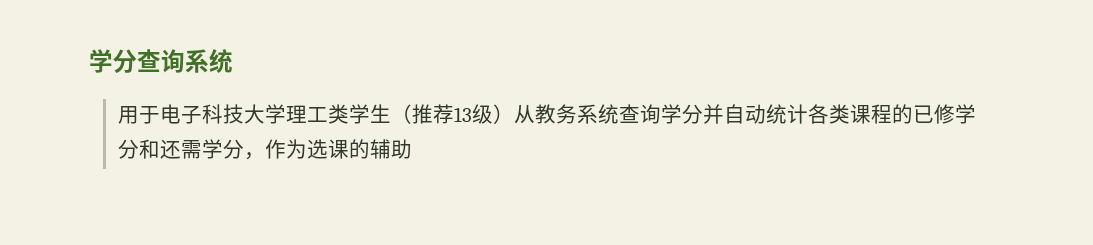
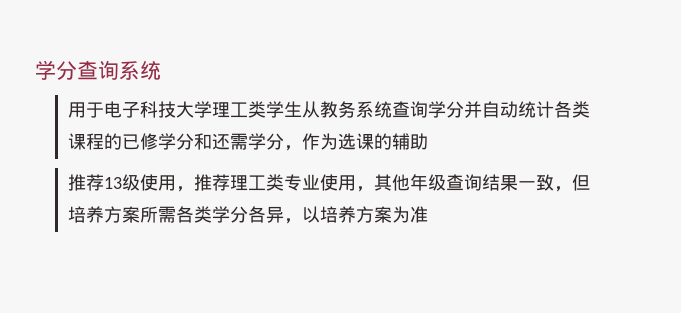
[390,104,514,124] （推荐13级） -> (302, 109) none
(412, 149) none -> [67,174,590,192] [67,206,428,224] // 推荐13级使用，推荐理工类专业使用，其他年级查询结果一致，但培养方案所需各类学分各异，以培养方案为准

